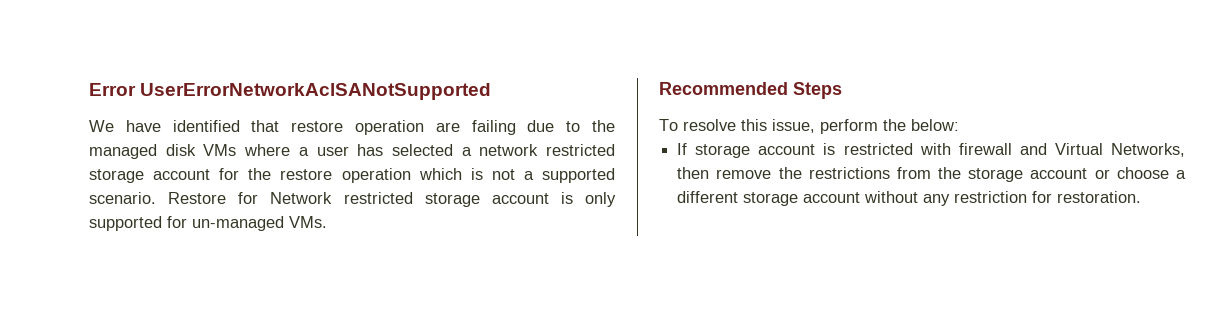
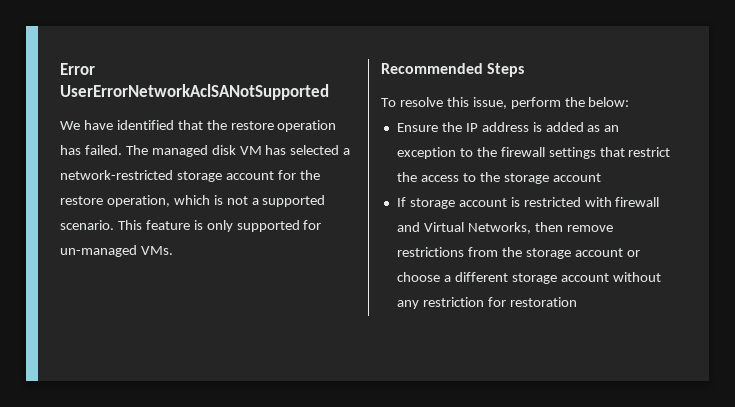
[291,120,615,135] [89,144,349,159] restore operation are failing due to the managed disk VMs where a user -> [206,120,337,132] [60,145,262,157] the restore operation has failed. The managed disk VM
[479,144,615,156] network restricted -> [60,170,173,180] network-restricted
[341,168,411,183] operation -> [106,195,170,207] operation,
[168,192,549,207] Restore for Network restricted storage account -> [117,220,190,230] This feature
(959, 125) none -> [396,122,620,132] [396,147,671,159] [396,172,601,184] // Ensure the IP address is added as an exception to the firewall settings that restrict the access to the storage account
[778,167,802,179] the -> (613, 228) none
[1057,191,1142,203] restoration. -> [509,297,577,307] restoration

